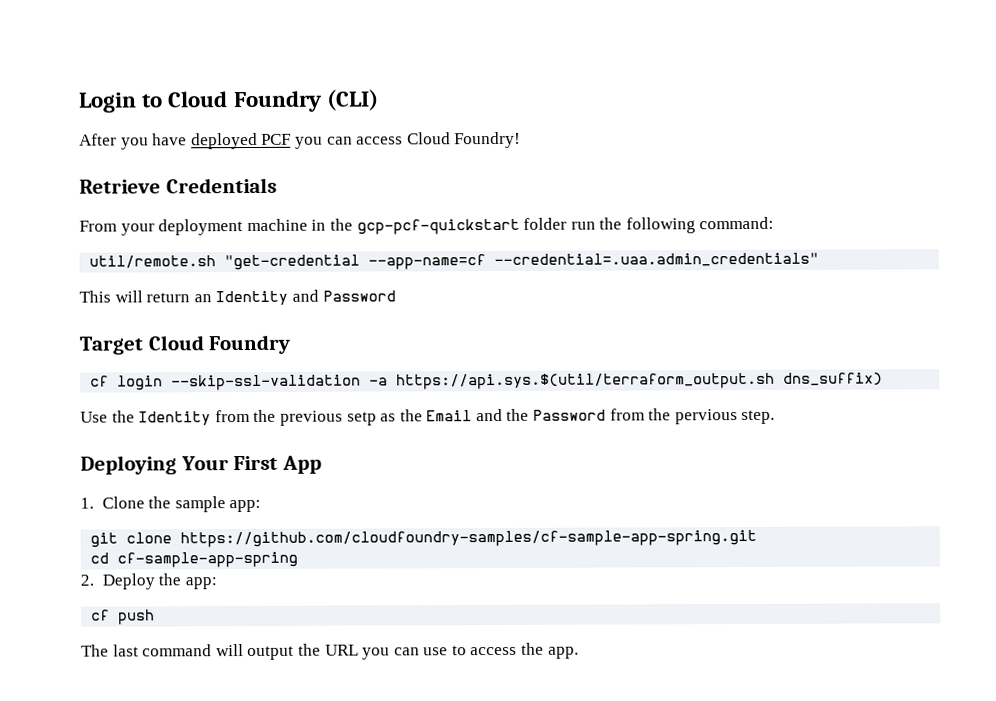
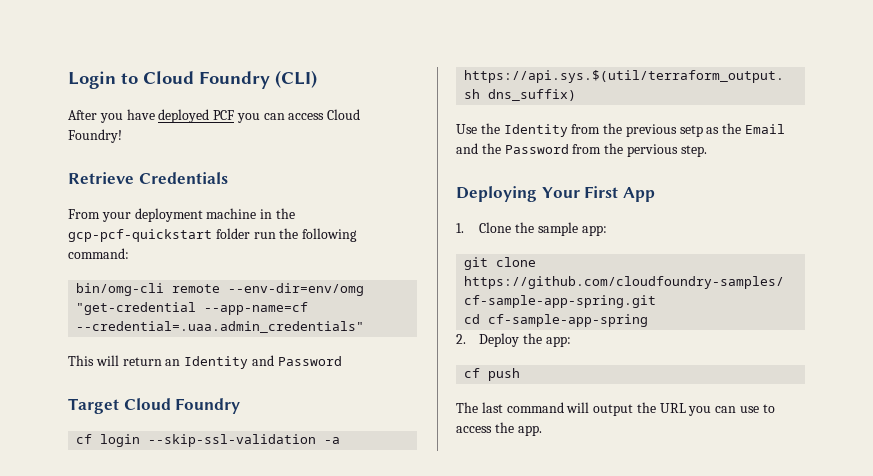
[89,255,217,269] util/remote.sh -> [76,283,365,296] bin/omg-cli remote --env-dir=env/omg

